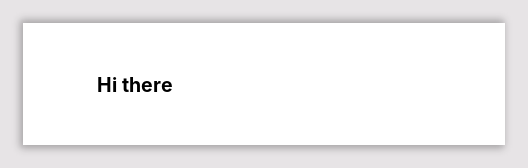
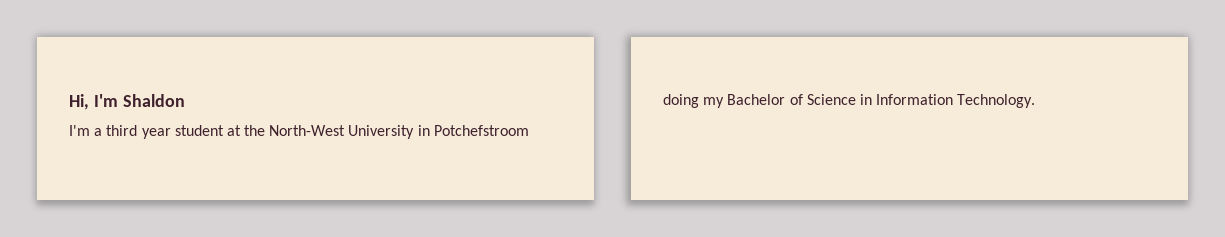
[97,77,174,92] Hi there -> [69,94,185,110] [69,125,529,139] [663,94,1036,108] Hi, I'm Shaldon // I'm a third year student at the North-West University in Potchefstroom doing my Bachelor of Science in Information Technology.

